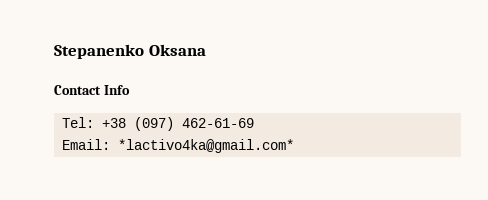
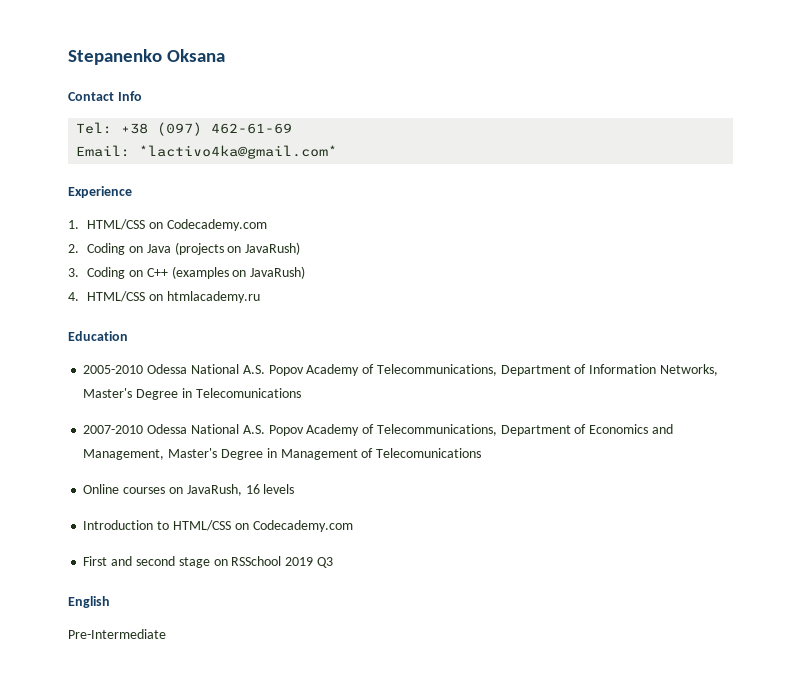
(295, 146) none -> [68,186,132,198] [68,219,267,231] [68,242,301,255] [68,266,306,279] [68,291,260,303] [68,331,128,341] [83,364,718,376] [83,388,301,400] [83,424,673,436] [83,448,482,460] [83,484,295,496] [83,520,353,532] [83,556,333,568] [68,596,110,608] [68,629,166,639] // Experience // 1. HTML/CSS on Codecademy.com // 2. Coding on Java (projects on JavaRush) // 3. Coding on C++ (examples on JavaRush) // 4. HTML/CSS on htmlacademy.ru // Education // 2005-2010 Odessa National A.S. Popov Academy of Telecommunications, Department of Information Networks, Master's Degree in Telecomunications // 2007-2010 Odessa National A.S. Popov Academy of Telecommunications, Department of Economics and Management, Master's Degree in Management of Telecomunications // Online courses on JavaRush, 16 levels // Introduction to HTML/CSS on Codecademy.com // First and second stage on RSSchool 2019 Q3 // English // Pre-Intermediate

